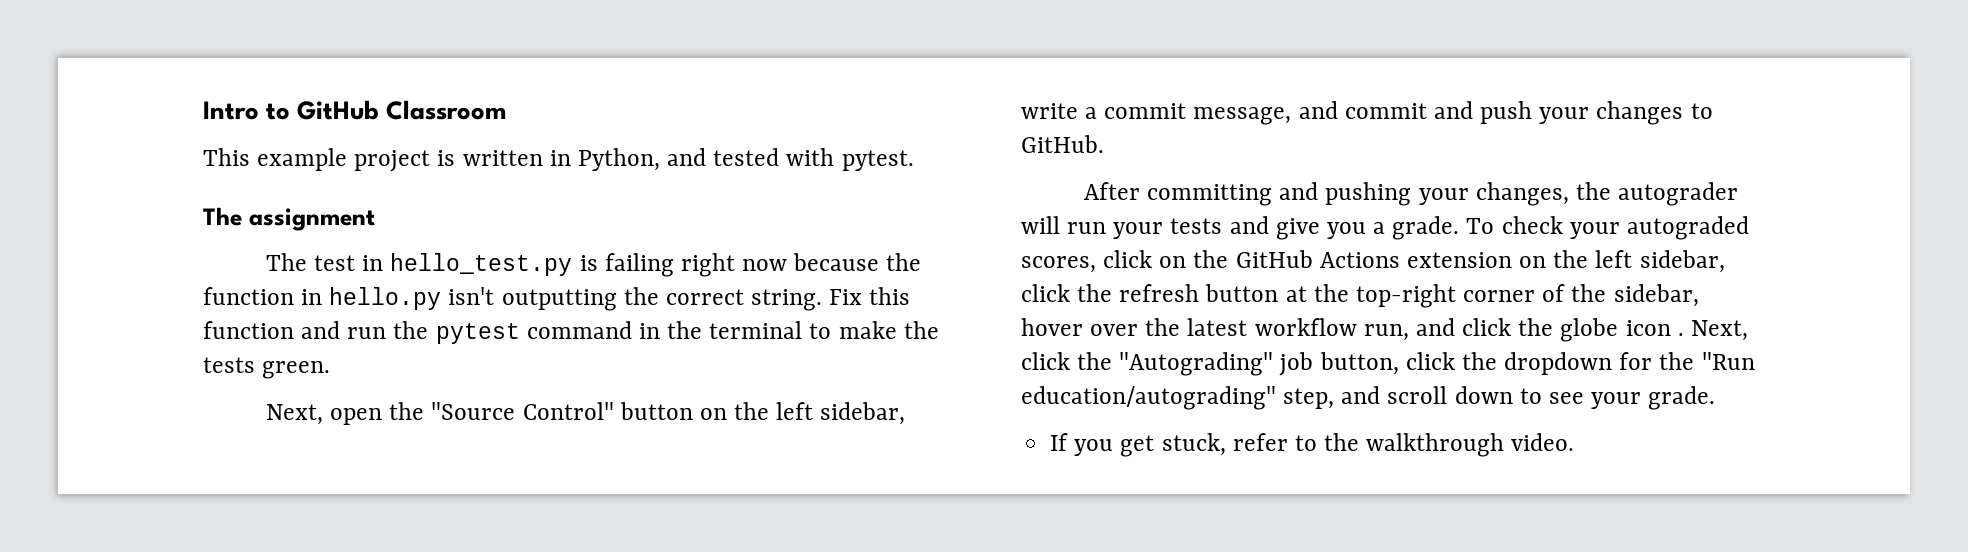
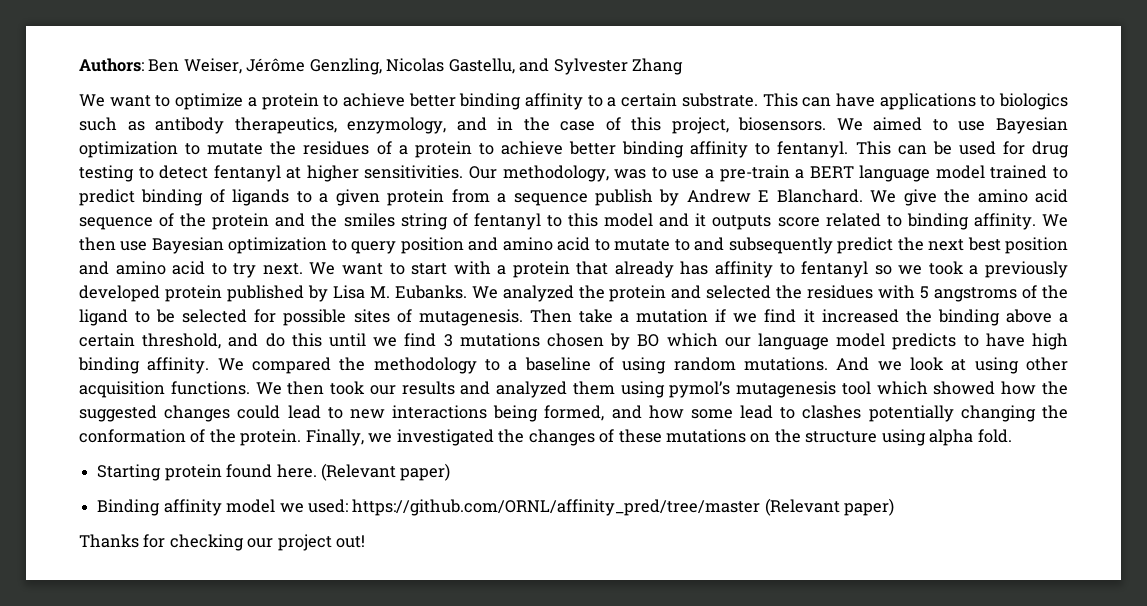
[203,100,507,120] [203,148,914,172] [203,207,375,231] [265,253,922,277] [203,287,911,311] [203,321,939,344] [203,357,331,379] [265,402,906,425] [1021,101,1713,125] [1021,135,1104,153] [1083,182,1739,206] [1021,216,1749,240] [1021,250,1725,273] [1021,284,1699,308] [1021,318,1748,342] [1021,352,1755,376] [1021,386,1716,410] [1050,433,1575,457] Intro to GitHub Classroom // This example project is written in Python, and tested with pytest. // The assignment // The test in hello_test.py is failing right now because the function in hello.py isn't outputting the correct string. Fix this function and run the pytest command in the terminal to make the tests green. // Next, open the "Source Control" button on the left sidebar, write a commit message, and commit and push your changes to GitHub. // After committing and pushing your changes, the autograder will run your tests and give you a grade. To check your autograded scores, click on the GitHub Actions extension on the left sidebar, click the refresh button at the top-right corner of the sidebar, hover over the latest workflow run, and click the globe icon . Next, click the "Autograding" job button, click the dropdown for the "Run education/autograding" step, and scroll down to see your grade. // If you get stuck, refer to the walkthrough video. -> [79,58,684,75] [79,93,1069,110] [79,117,1068,134] [79,141,1070,158] [79,165,1068,182] [79,189,1069,206] [79,213,1068,230] [79,237,1069,254] [79,261,1069,278] [79,285,1068,302] [79,309,1068,326] [79,333,1069,350] [78,357,1069,374] [79,381,1068,398] [79,405,1068,422] [79,429,1012,446] [97,463,451,481] [97,498,895,516] [79,534,366,551] Authors: Ben Weiser, Jérôme Genzling, Nicolas Gastellu, and Sylvester Zhang // We want to optimize a protein to achieve better binding affinity to a certain substrate. This can have applications to biologics such as antibody therapeutics, enzymology, and in the case of this project, biosensors. We aimed to use Bayesian optimization to mutate the residues of a protein to achieve better binding affinity to fentanyl. This can be used for drug testing to detect fentanyl at higher sensitivities. Our methodology, was to use a pre-train a BERT language model trained to predict binding of ligands to a given protein from a sequence publish by Andrew E Blanchard. We give the amino acid sequence of the protein and the smiles string of fentanyl to this model and it outputs score related to binding affinity. We then use Bayesian optimization to query position and amino acid to mutate to and subsequently predict the next best position and amino acid to try next. We want to start with a protein that already has affinity to fentanyl so we took a previously developed protein published by Lisa M. Eubanks. We analyzed the protein and selected the residues with 5 angstroms of the ligand to be selected for possible sites of mutagenesis. Then take a mutation if we find it increased the binding above a certain threshold, and do this until we find 3 mutations chosen by BO which our language model predicts to have high binding affinity. We compared the methodology to a baseline of using random mutations. And we look at using other acquisition functions. We then took our results and analyzed them using pymol’s mutagenesis tool which showed how the suggested changes could lead to new interactions being formed, and how some lead to clashes potentially changing the conformation of the protein. Finally, we investigated the changes of these mutations on the structure using alpha fold. // Starting protein found here. (Relevant paper) // Binding affinity model we used: https://github.com/ORNL/affinity_pred/tree/master (Relevant paper) // Thanks for checking our project out!

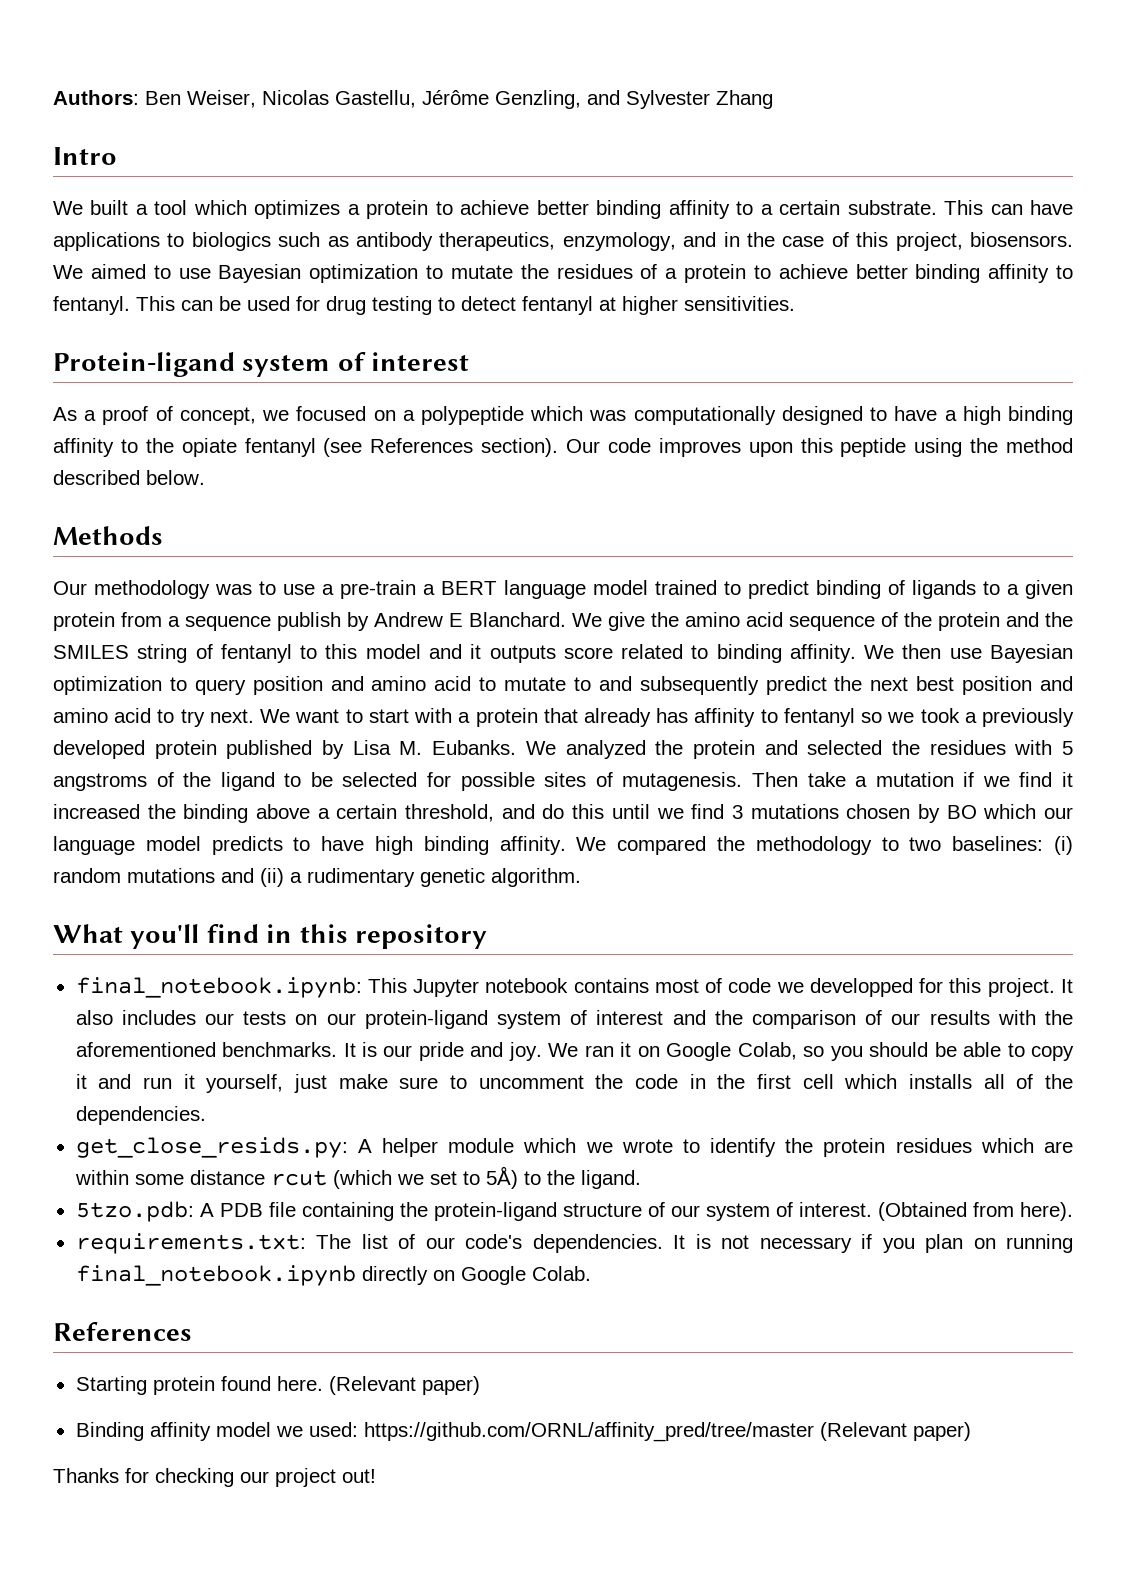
[246,58,515,75] Jérôme Genzling, Nicolas Gastellu, -> [262,90,581,109] Nicolas Gastellu, Jérôme Genzling,
[79,93,244,110] // We want to optimize -> [53,147,117,165] [53,200,341,219] // Intro // We built a tool which optimizes
[469,165,609,182] Our methodology, -> [53,352,470,377] [53,406,1073,425] [53,438,1073,457] [53,470,205,485] [53,526,163,545] [53,580,210,599] // Protein-ligand system of interest // As a proof of concept, we focused on a polypeptide which was computationally designed to have a high binding affinity to the opiate fentanyl (see References section). Our code improves upon this peptide using the method described below. // Methods // Our methodology
[343,213,395,227] smiles -> [53,645,129,659] SMILES
[508,357,1069,374] [79,381,1068,398] [79,405,1068,422] [79,429,1012,446] a baseline of using random mutations. And we look at using other acquisition functions. We then took our results and analyzed them using pymol’s mutagenesis tool which showed how the suggested changes could lead to new interactions being formed, and how some lead to clashes potentially changing the conformation of the protein. Finally, we investigated the changes of these mutations on the structure using alpha fold. -> [909,836,1073,855] [53,868,581,887] [53,924,488,949] [75,977,1073,998] [75,1010,1074,1029] [75,1042,1074,1061] [75,1074,1074,1093] [75,1106,206,1125] [75,1137,1073,1158] [74,1166,641,1189] [75,1201,1073,1222] [75,1233,1073,1254] [75,1265,591,1286] [53,1322,192,1341] two baselines: (i) random mutations and (ii) a rudimentary genetic algorithm. // What you'll find in this repository // final_notebook.ipynb: This Jupyter notebook contains most of code we developped for this project. It also includes our tests on our protein-ligand system of interest and the comparison of our results with the aforementioned benchmarks. It is our pride and joy. We ran it on Google Colab, so you should be able to copy it and run it yourself, just make sure to uncomment the code in the first cell which installs all of the dependencies. // get_close_resids.py: A helper module which we wrote to identify the protein residues which are within some distance rcut (which we set to 5Å) to the ligand. // 5tzo.pdb: A PDB file containing the protein-ligand structure of our system of interest. (Obtained from here). // requirements.txt: The list of our code's dependencies. It is not necessary if you plan on running final_notebook.ipynb directly on Google Colab. // References

